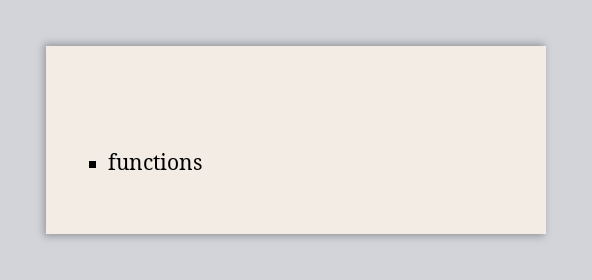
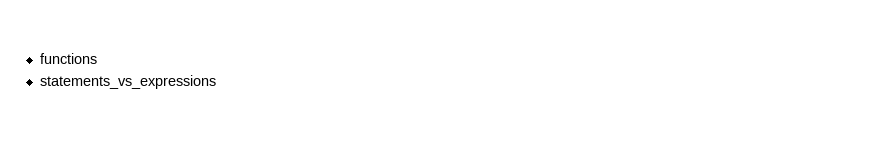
(203, 161) none -> [39,75,216,89] // statements_vs_expressions

